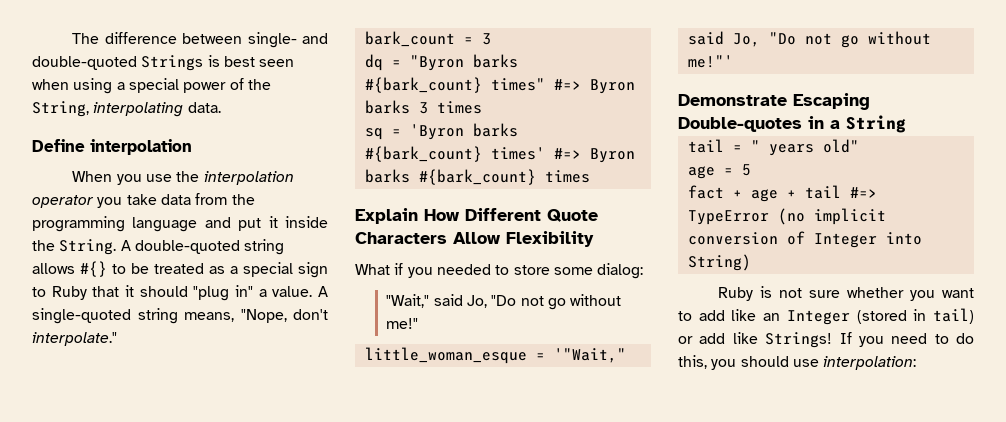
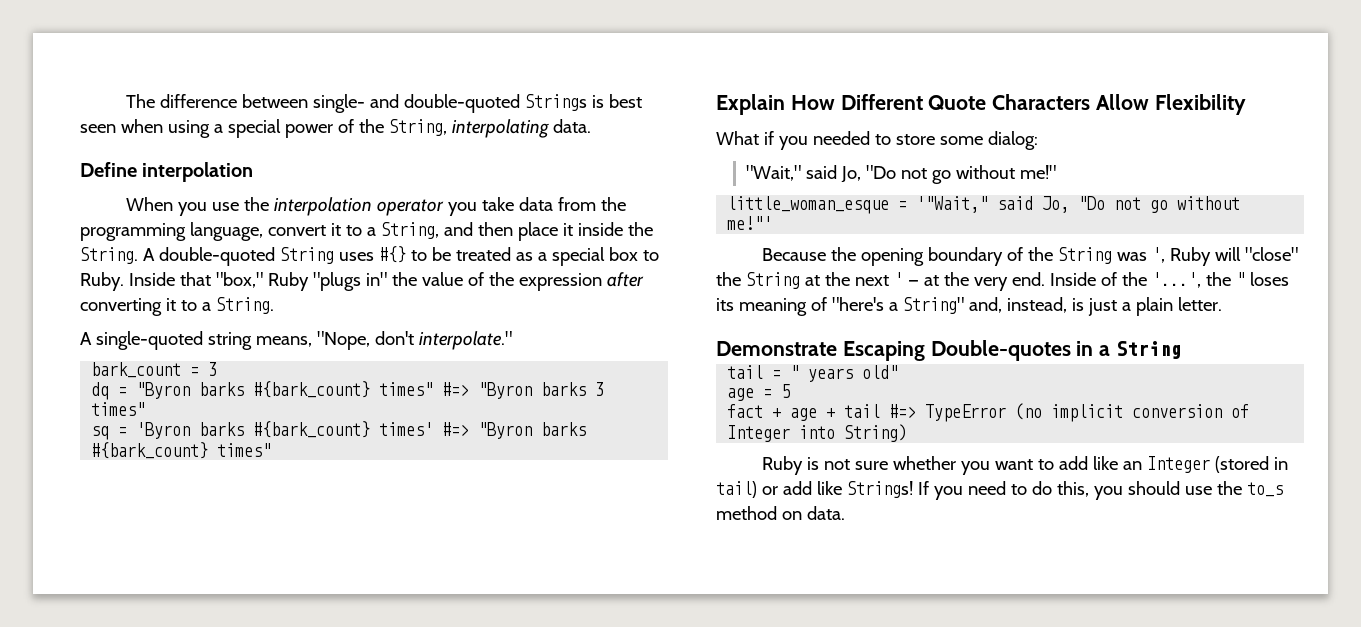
[132,217,262,232] language and put -> [189,222,558,241] language, convert it to a String, and then place
[244,239,285,255] [32,263,75,274] string allows -> [279,247,374,264] String uses
[298,262,328,278] [32,285,313,301] sign to Ruby that it should "plug in" a value. -> [608,247,659,261] [80,272,644,291] [80,297,274,316] box to Ruby. Inside that "box," Ruby "plugs in" the value of the expression after converting it to a String. //
[589,79,635,94] Byron -> [478,382,533,399] "Byron
[436,101,482,114] times -> [91,402,146,416] times"
[589,148,635,163] [364,169,590,185] Byron barks #{bark_count} times -> [478,422,587,439] [91,442,272,459] "Byron barks #{bark_count} times"
(733, 61) none -> [762,247,1299,266] [716,272,1289,291] [716,297,1222,316] // Because the opening boundary of the String was ', Ruby will "close" the String at the next ' — at the very end. Inside of the '...', the " loses its meaning of "here's a String" and, instead, is just a plain letter.
[823,356,917,370] interpolation: -> [1216,481,1283,497] [716,506,845,520] the to_s method on data.

